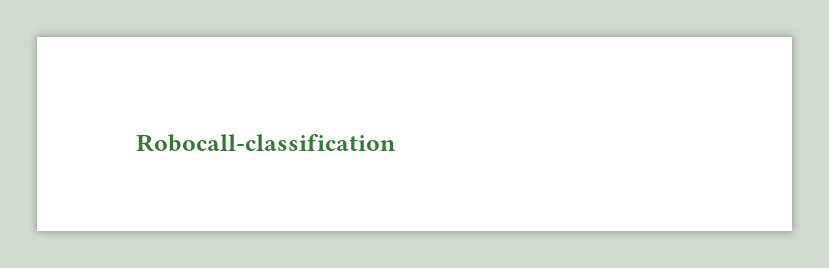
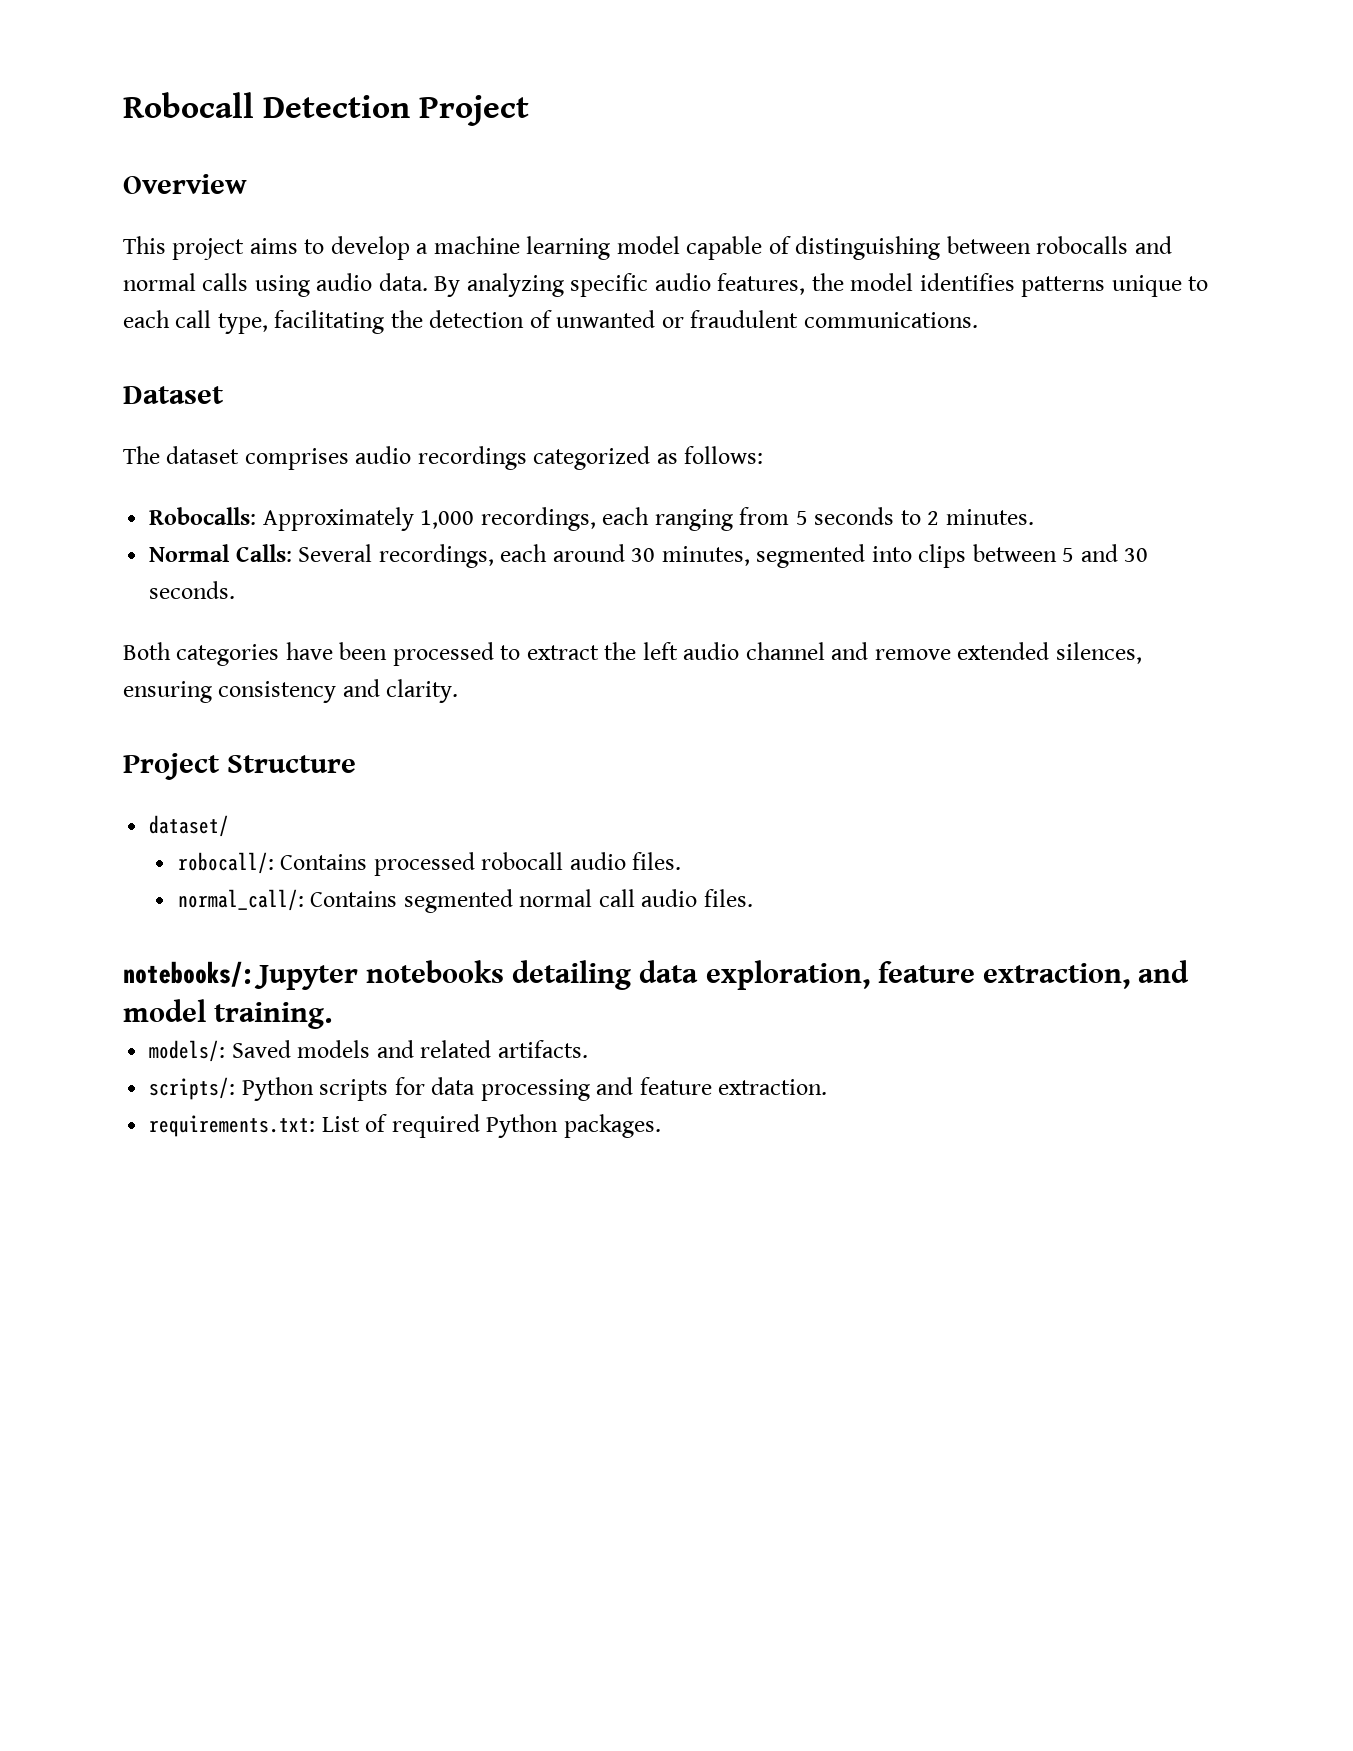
[136,134,396,152] Robocall-classification -> [123,92,530,126] [123,174,247,194] [123,236,1172,260] [123,273,1209,297] [123,310,978,334] [123,386,224,404] [123,446,764,470] [149,507,1034,531] [149,544,1149,568] [149,581,236,599] [123,642,1142,666] [123,679,459,703] [123,753,357,780] [149,815,230,837] [177,852,682,876] [177,889,753,913] [123,960,1189,990] [123,999,333,1029] [149,1040,588,1062] [149,1077,828,1101] [149,1114,661,1138] Robocall Detection Project // Overview // This project aims to develop a machine learning model capable of distinguishing between robocalls and normal calls using audio data. By analyzing specific audio features, the model identifies patterns unique to each call type, facilitating the detection of unwanted or fraudulent communications. // Dataset // The dataset comprises audio recordings categorized as follows: // Robocalls: Approximately 1,000 recordings, each ranging from 5 seconds to 2 minutes. // Normal Calls: Several recordings, each around 30 minutes, segmented into clips between 5 and 30 seconds. // Both categories have been processed to extract the left audio channel and remove extended silences, ensuring consistency and clarity. // Project Structure // dataset/ // robocall/: Contains processed robocall audio files. // normal_call/: Contains segmented normal call audio files. // notebooks/: Jupyter notebooks detailing data exploration, feature extraction, and model training. // models/: Saved models and related artifacts. // scripts/: Python scripts for data processing and feature extraction. // requirements.txt: List of required Python packages.

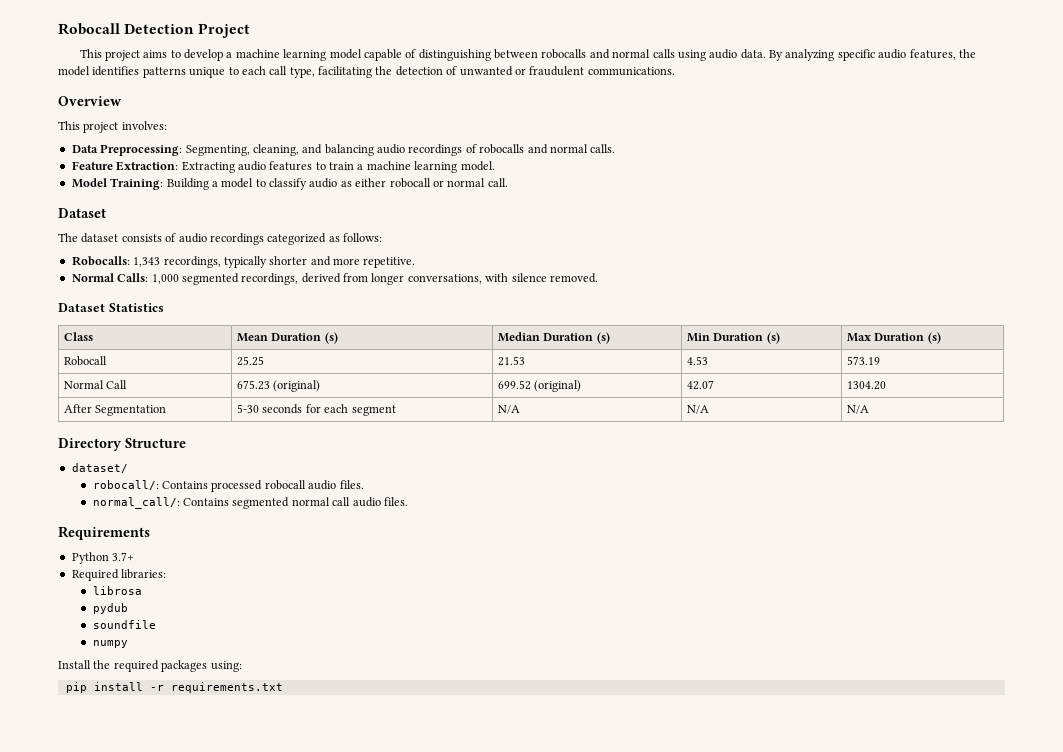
[123,174,247,194] // Overview -> (251, 30) none
(978, 320) none -> [58,96,122,106] [58,121,167,133] [71,144,616,156] [71,161,495,173] [71,178,508,190] // Overview // This project involves: // Data Preprocessing: Segmenting, cleaning, and balancing audio recordings of robocalls and normal calls. // Feature Extraction: Extracting audio features to train a machine learning model. // Model Training: Building a model to classify audio as either robocall or normal call.
[244,448,349,470] comprises -> [121,233,177,242] consists of
[262,507,1034,531] [149,544,1149,568] [149,581,236,599] [123,642,1142,666] [123,679,459,703] [123,753,220,780] Approximately 1,000 recordings, each ranging from 5 seconds to 2 minutes. // Normal Calls: Several recordings, each around 30 minutes, segmented into clips between 5 and 30 seconds. // Both categories have been processed to extract the left audio channel and remove extended silences, ensuring consistency and clarity. // Project -> [133,256,416,268] [71,273,598,285] [58,303,164,312] [64,332,94,341] [237,332,338,344] [498,332,610,344] [687,332,780,344] [847,332,941,344] [64,356,108,366] [237,356,265,366] [498,356,526,366] [687,356,709,365] [847,356,881,365] [64,380,128,389] [237,380,321,392] [498,380,582,392] [687,380,715,390] [847,381,887,390] [64,404,167,416] [237,404,396,416] [498,405,521,414] [687,405,710,414] [847,405,870,414] [58,438,122,451] 1,343 recordings, typically shorter and more repetitive. // Normal Calls: 1,000 segmented recordings, derived from longer conversations, with silence removed. // Dataset Statistics // Class | Mean Duration (s) | Median Duration (s) | Min Duration (s) | Max Duration (s) // Robocall | 25.25 | 21.53 | 4.53 | 573.19 // Normal Call | 675.23 (original) | 699.52 (original) | 42.07 | 1304.20 // After Segmentation | 5-30 seconds for each segment | N/A | N/A | N/A // Directory
[123,960,1189,990] [123,999,333,1029] [149,1040,588,1062] [149,1077,828,1101] [149,1114,661,1138] notebooks/: Jupyter notebooks detailing data exploration, feature extraction, and model training. // models/: Saved models and related artifacts. // scripts/: Python scripts for data processing and feature extraction. // requirements.txt: List of required Python packages. -> [58,526,150,540] [71,552,135,564] [71,569,167,581] [92,586,142,595] [92,603,128,614] [92,620,156,629] [92,640,128,648] [58,660,242,672] [65,682,283,693] Requirements // Python 3.7+ // Required libraries: // librosa // pydub // soundfile // numpy // Install the required packages using: // pip install -r requirements.txt

